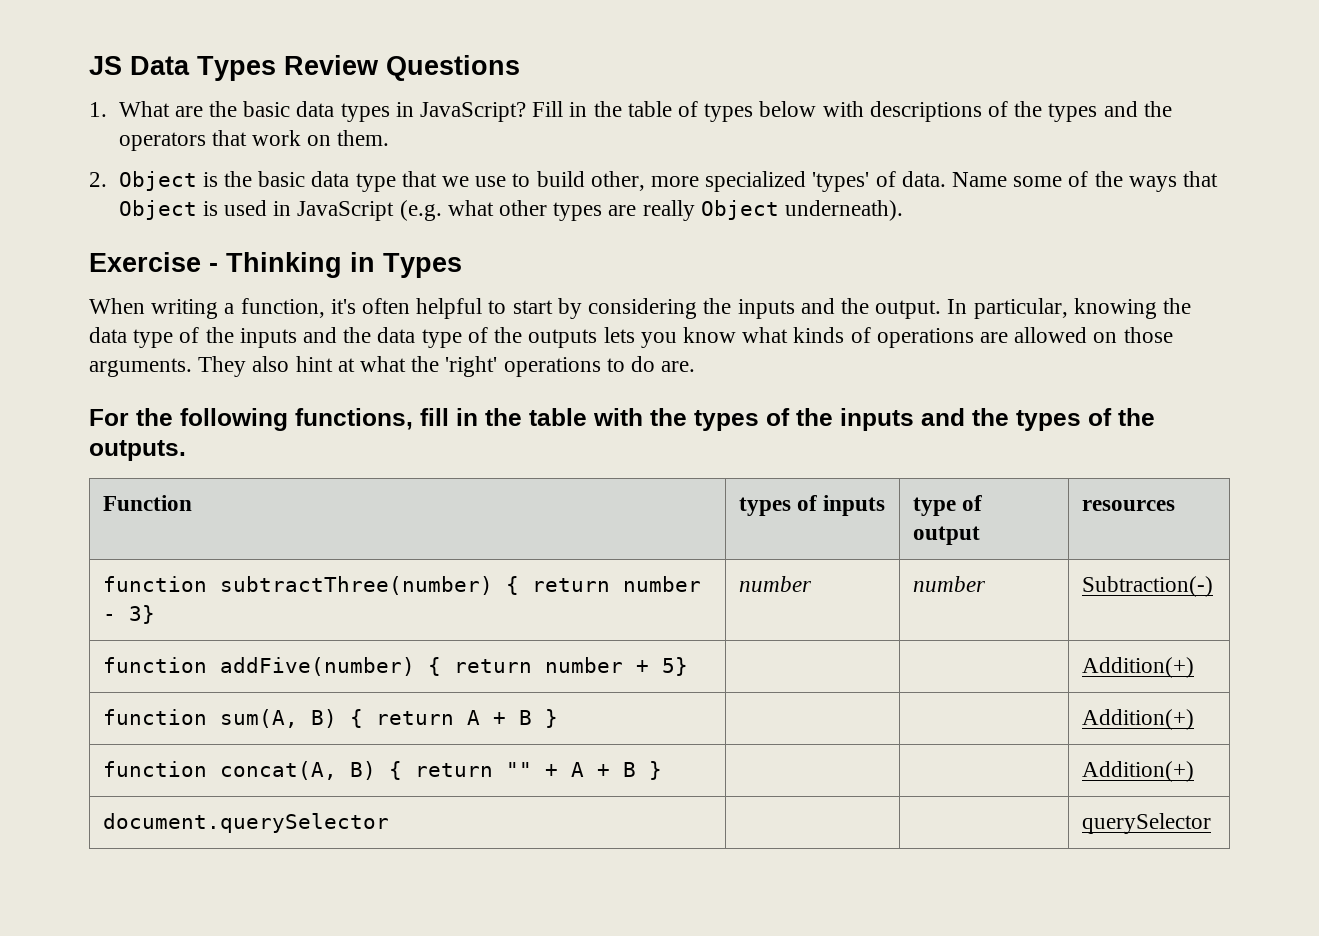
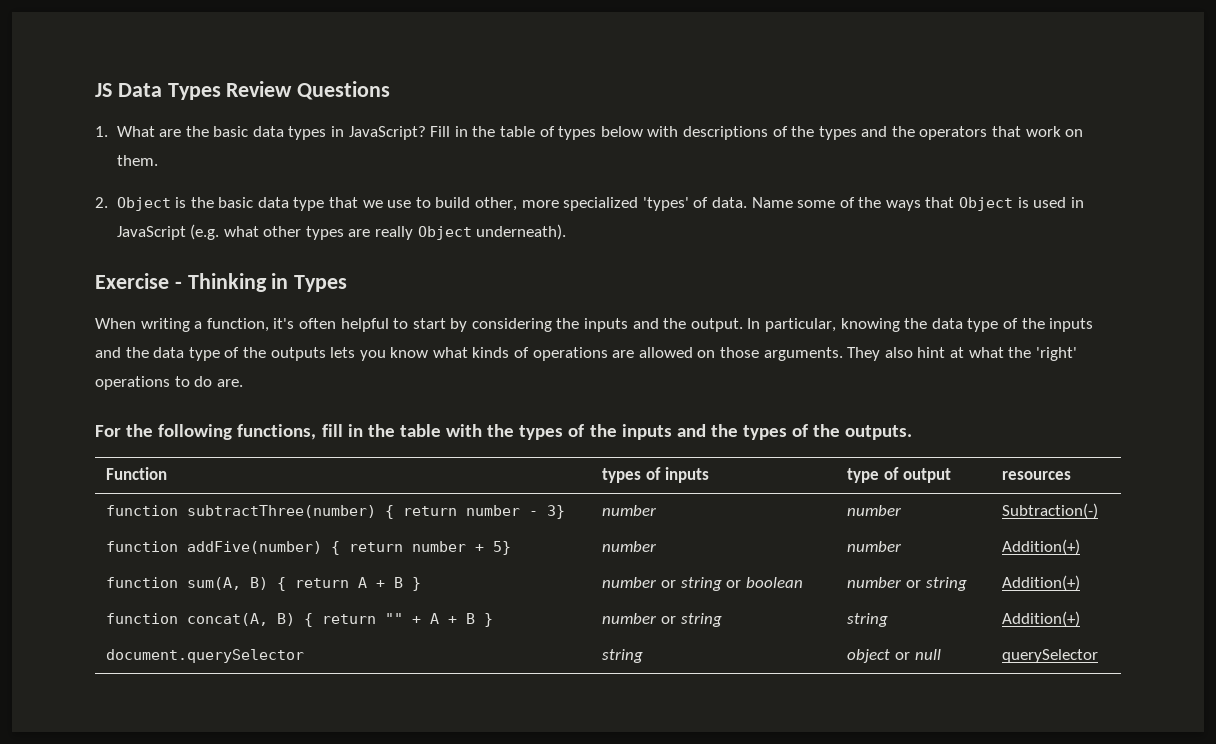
(689, 666) | -> [602,541,657,552] [847,541,902,552] number | number
(559, 718) | -> [602,577,803,591] [847,577,967,591] number or string or boolean | number or string
[1082,761,1195,782] [103,813,390,833] | | Addition(+) // document.querySelector | | -> [602,613,722,627] [847,613,889,627] [1002,611,1081,627] [106,649,305,663] [602,649,644,663] [847,649,941,663] number or string | string | Addition(+) // document.querySelector | string | object or null

